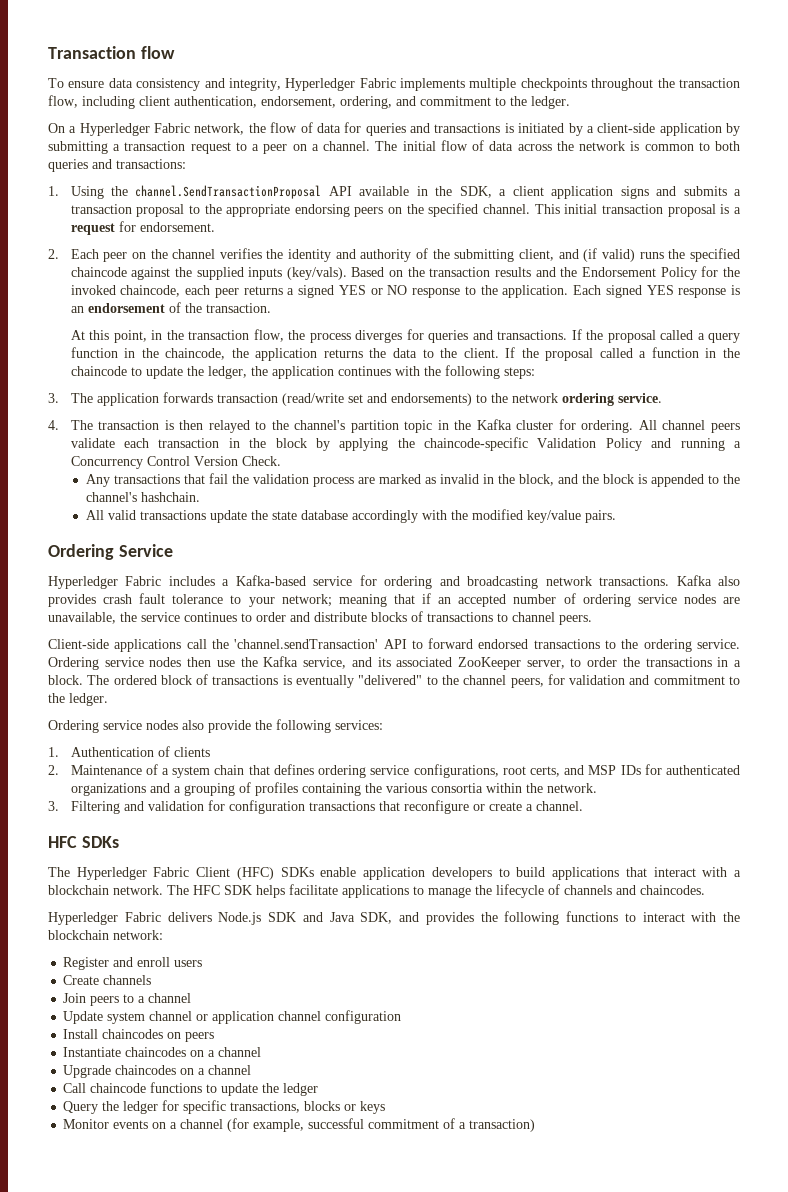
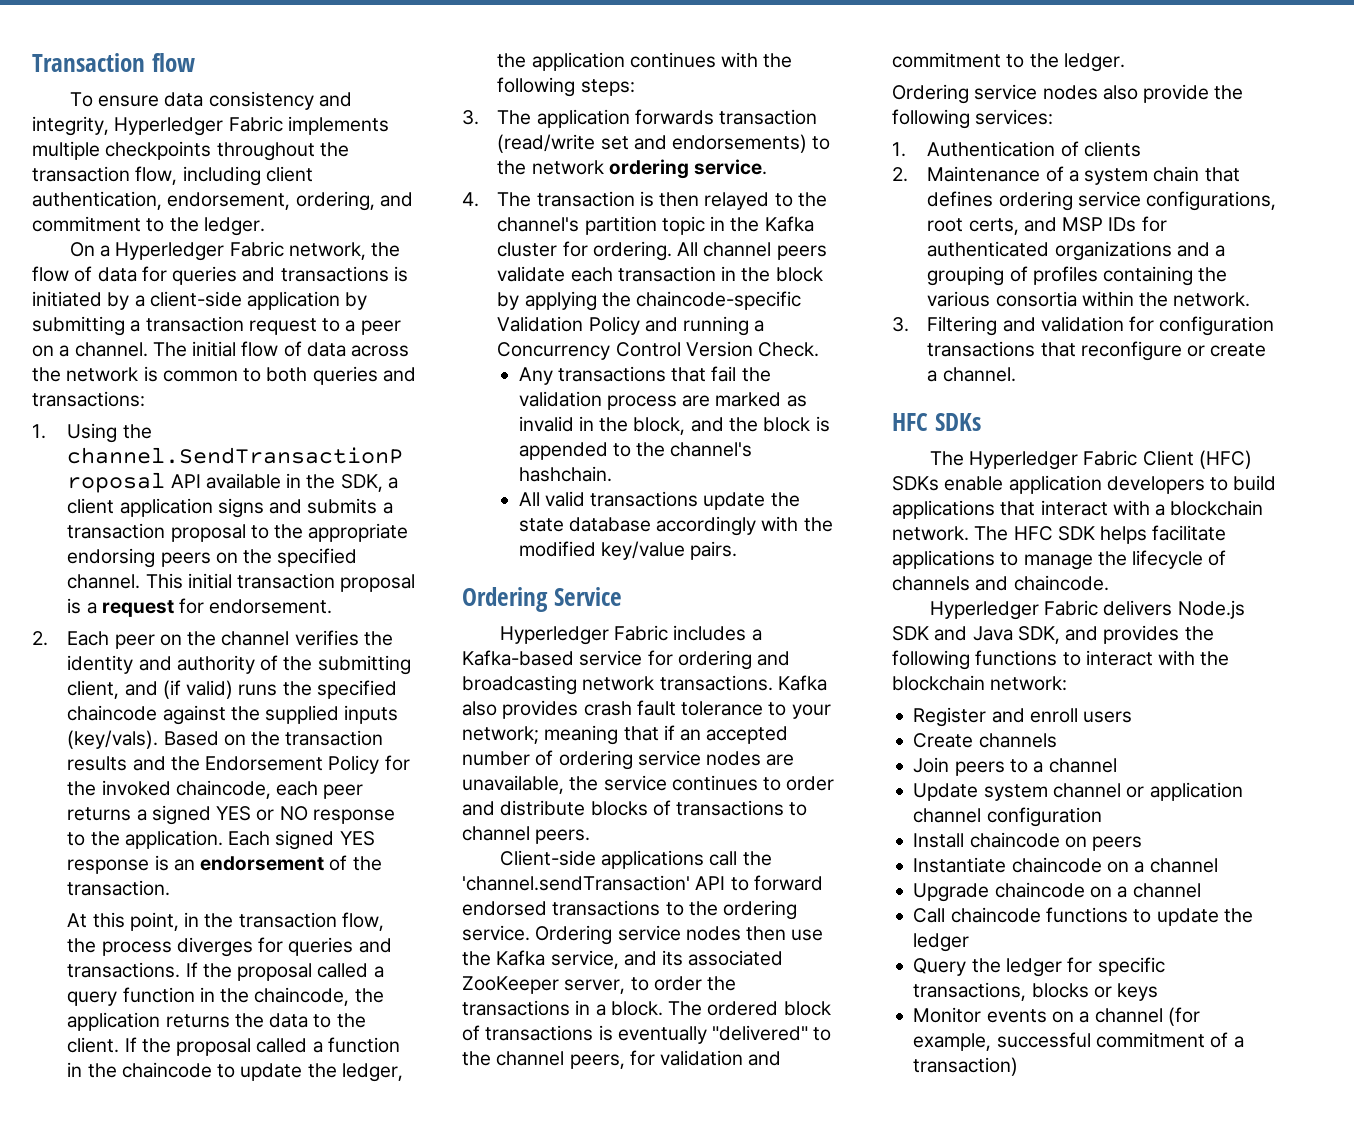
[640,885,705,895] chaincodes. -> [1013,575,1109,591] chaincode.
[102,1029,164,1039] chaincodes -> [969,832,1060,848] chaincode
[125,1047,187,1057] chaincodes -> [1011,857,1102,873] chaincode
[115,1065,177,1075] chaincodes -> [994,882,1085,898] chaincode

